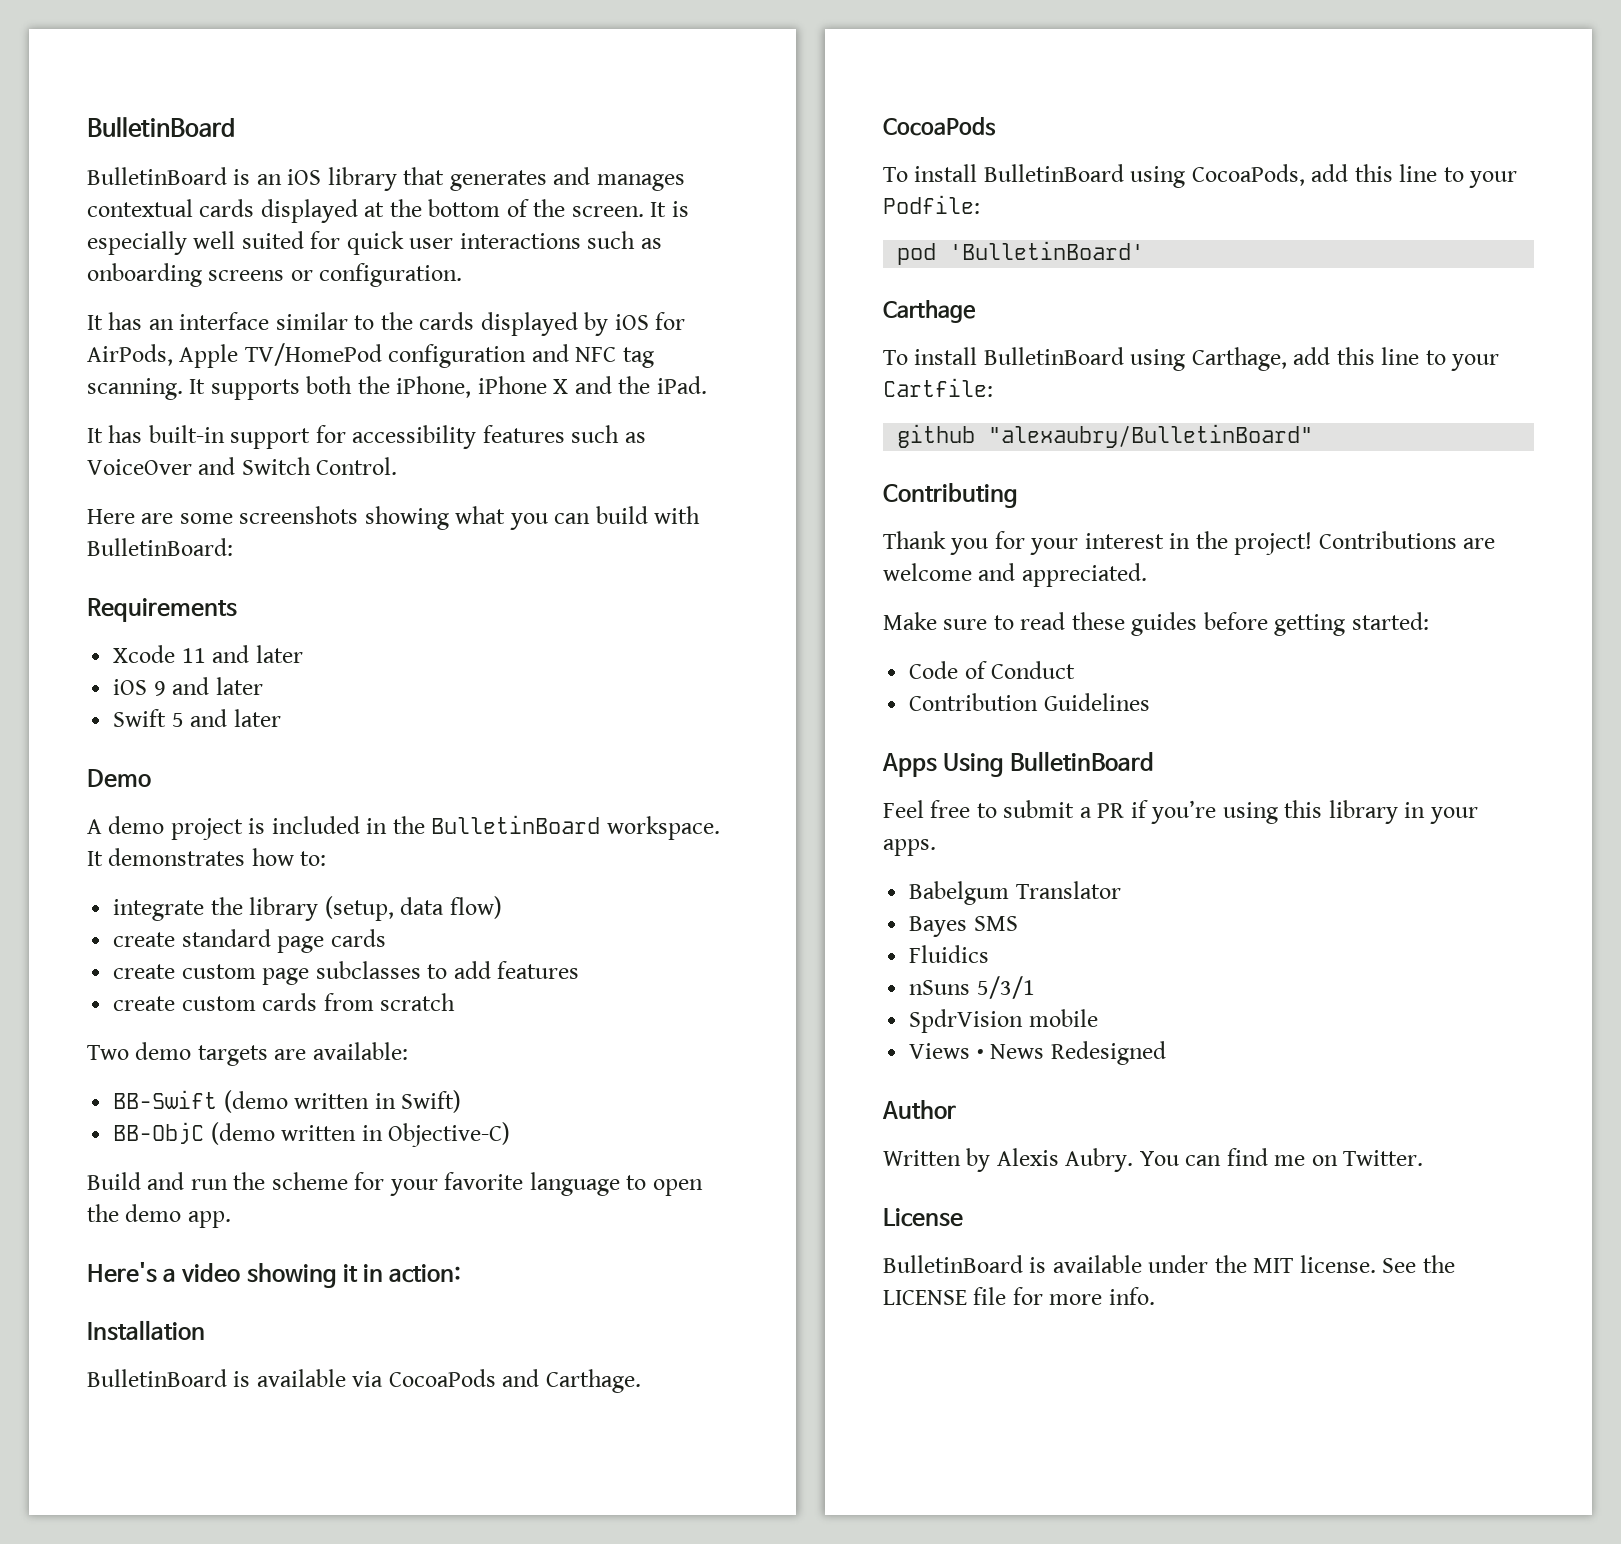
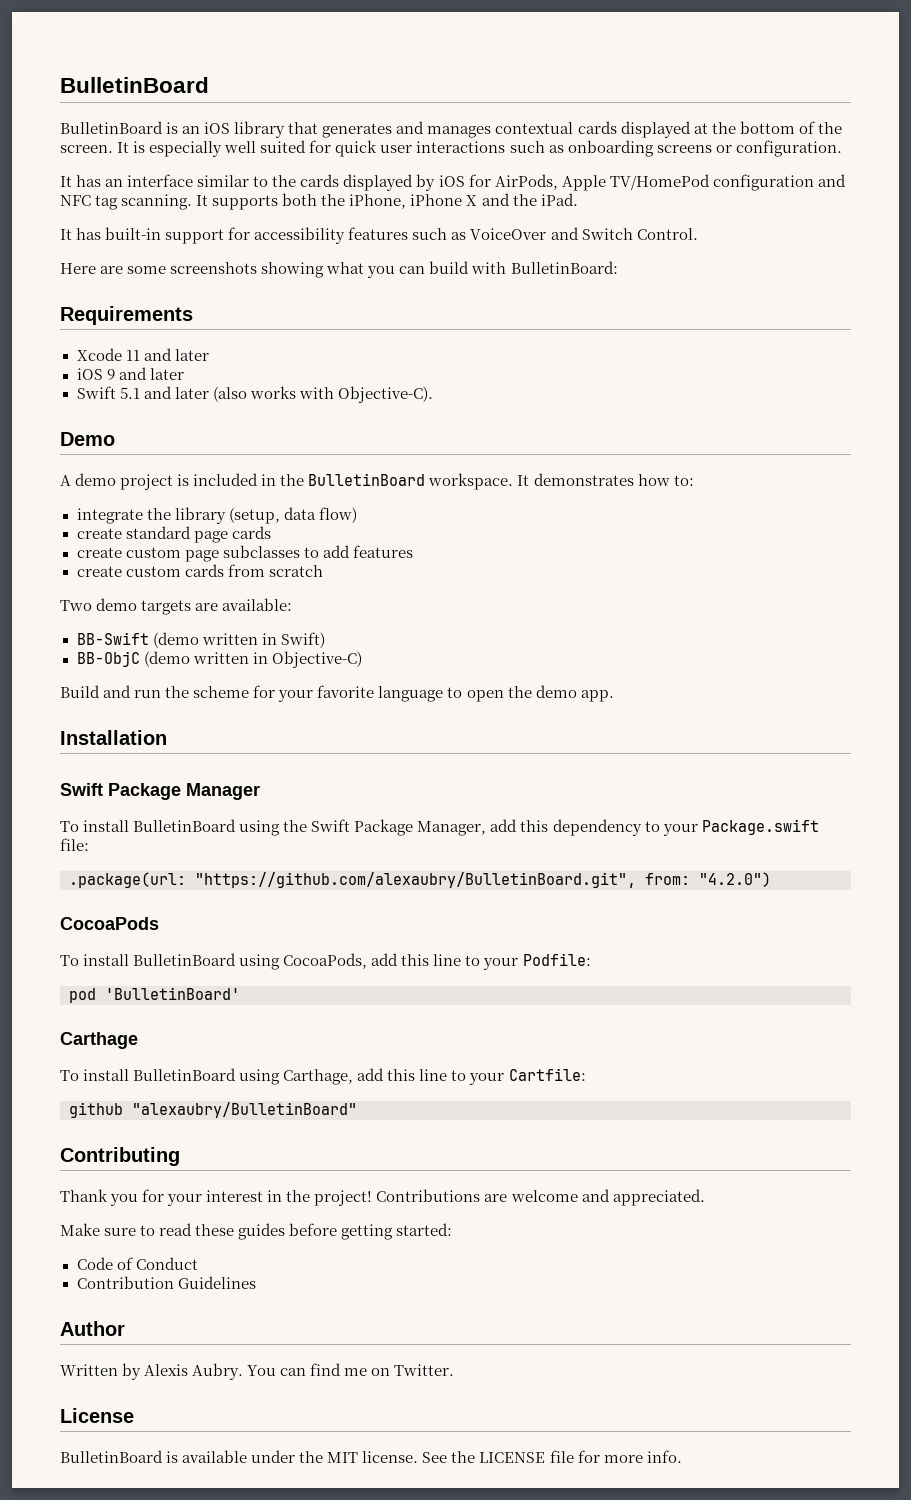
[171,709,281,727] 5 and later -> [119,386,433,403] 5.1 and later (also works with Objective-C).
[87,1262,462,1288] [87,1320,205,1341] [87,1369,641,1393] Here's a video showing it in action: // Installation // BulletinBoard is available via CocoaPods and Carthage. -> [60,730,167,745] [60,783,260,800] [60,819,819,836] [60,838,89,851] [69,872,771,888] Installation // Swift Package Manager // To install BulletinBoard using the Swift Package Manager, add this dependency to your Package.swift file: // .package(url: "https://github.com/alexaubry/BulletinBoard.git", from: "4.2.0")
[882,751,1155,777] [883,800,1478,824] [883,839,936,856] [909,881,1121,905] [909,916,1018,937] [909,945,990,963] [909,976,1035,999] [909,1009,1098,1033] [909,1041,1166,1065] // Apps Using BulletinBoard // Feel free to submit a PR if you’re using this library in your apps. // Babelgum Translator // Bayes SMS // Fluidics // nSuns 5/3/1 // SpdrVision mobile // Views • News Redesigned -> (256, 1282) none

